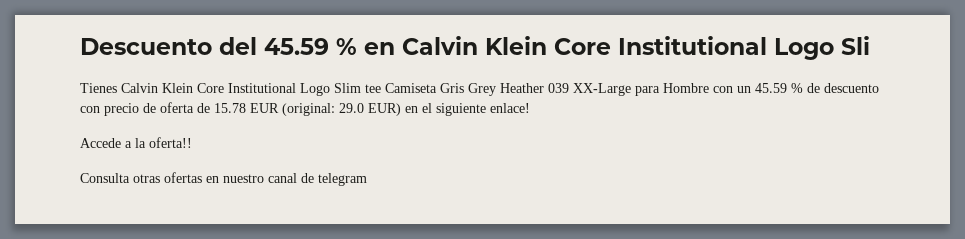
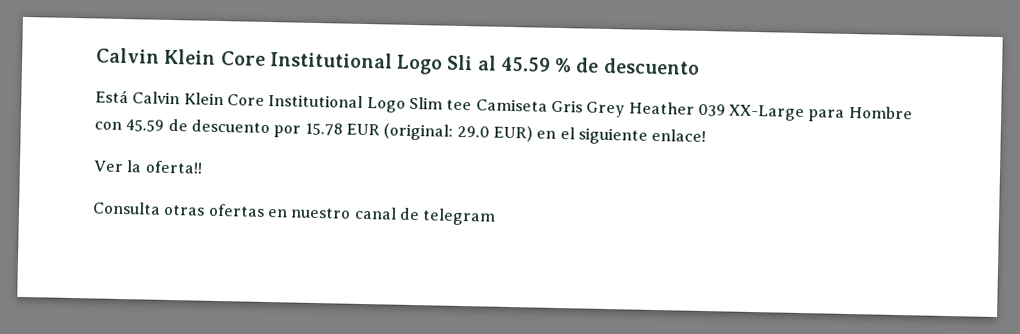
[80,37,395,55] Descuento del 45.59 % en -> (96, 55) none
[80,83,117,93] // Tienes -> [476,55,700,75] [95,89,129,104] al 45.59 % de descuento // Está
[737,83,879,93] [80,102,210,116] un 45.59 % de descuento con precio de oferta de -> [125,118,302,138] 45.59 de descuento por
[80,138,132,148] Accede a -> [93,160,124,173] Ver

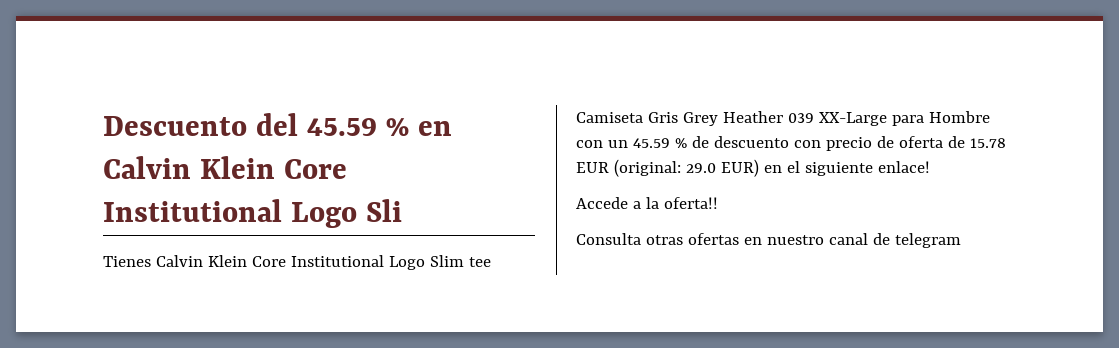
(96, 55) none -> [103,113,453,136] Descuento del 45.59 % en
[476,55,700,75] [95,89,129,104] al 45.59 % de descuento // Está -> [103,256,151,267] // Tienes
[125,118,302,138] 45.59 de descuento por -> [607,136,965,151] un 45.59 % de descuento con precio de oferta de
[93,160,124,173] Ver -> [576,197,641,209] Accede a

